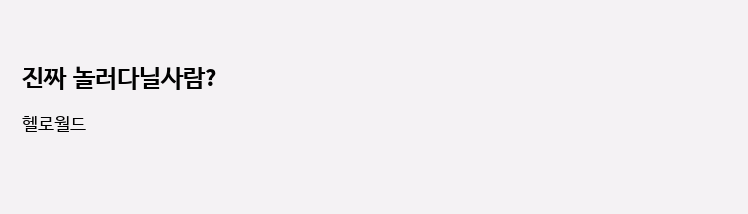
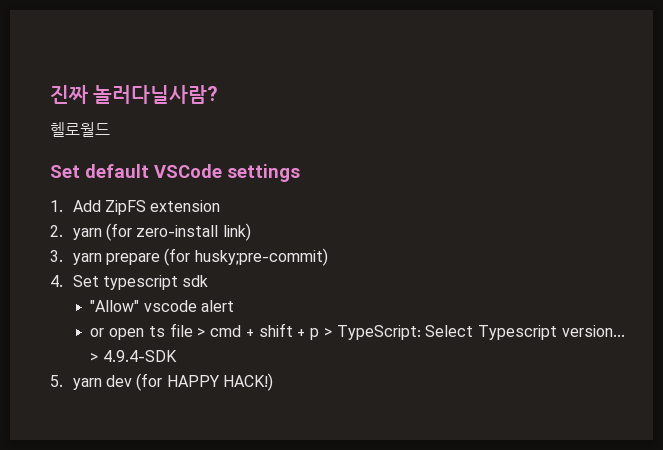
(86, 124) none -> [50,164,300,182] [50,200,221,215] [50,223,251,241] [50,248,328,266] [50,275,209,290] [90,300,234,312] [90,323,626,340] [90,350,177,362] [50,373,274,391] // Set default VSCode settings // 1. Add ZipFS extension // 2. yarn (for zero-install link) // 3. yarn prepare (for husky;pre-commit) // 4. Set typescript sdk // "Allow" vscode alert // or open ts file > cmd + shift + p > TypeScript: Select Typescript version... > 4.9.4-SDK // 5. yarn dev (for HAPPY HACK!)

